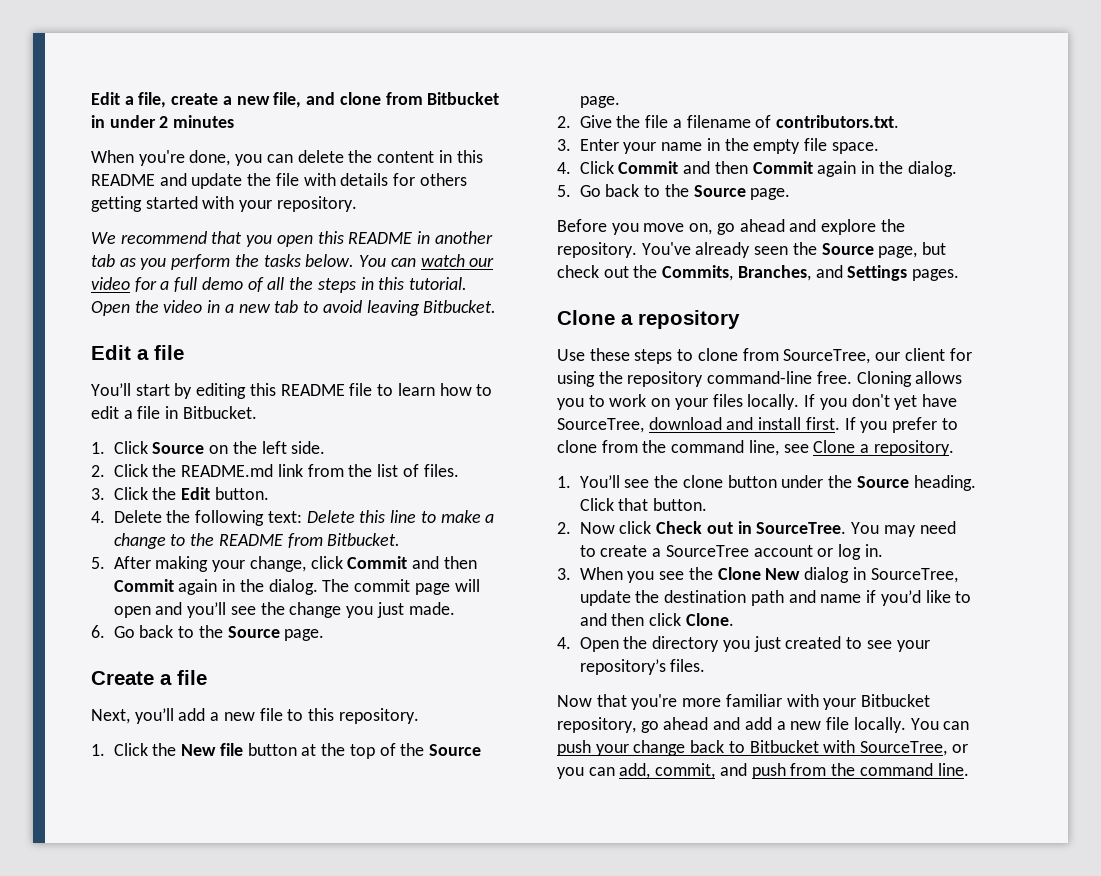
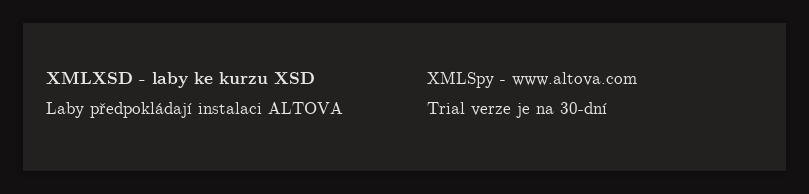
[91,92,500,108] [91,115,235,128] [91,150,483,166] [91,173,467,189] [91,196,357,212] [91,231,493,247] [91,254,495,270] [91,277,467,293] [91,300,497,316] [91,345,184,360] [91,383,493,399] [91,406,257,419] [91,441,326,454] [91,464,459,477] [91,487,269,500] [91,510,495,526] [113,533,401,549] [91,556,477,572] [113,579,480,595] [113,602,455,618] [91,625,325,641] [91,670,207,685] [91,708,419,724] [91,743,482,759] [579,96,620,108] [557,115,900,128] [557,138,879,154] [557,161,957,177] [557,184,791,200] [557,219,905,235] [557,242,947,258] [557,265,960,281] [557,310,740,329] [557,348,972,364] [557,371,963,387] [557,394,957,410] [557,417,958,433] [557,440,954,456] [557,475,976,491] [579,498,708,511] [557,521,956,537] [579,544,883,560] [557,567,958,583] [579,590,972,606] [579,613,734,626] [557,636,930,652] [579,659,706,675] [557,694,931,710] [557,717,970,733] [557,740,968,756] [557,763,969,779] Edit a file, create a new file, and clone from Bitbucket in under 2 minutes // When you're done, you can delete the content in this README and update the file with details for others getting started with your repository. // We recommend that you open this README in another tab as you perform the tasks below. You can watch our video for a full demo of all the steps in this tutorial. Open the video in a new tab to avoid leaving Bitbucket. // Edit a file // You’ll start by editing this README file to learn how to edit a file in Bitbucket. // 1. Click Source on the left side. // 2. Click the README.md link from the list of files. // 3. Click the Edit button. // 4. Delete the following text: Delete this line to make a change to the README from Bitbucket. // 5. After making your change, click Commit and then Commit again in the dialog. The commit page will open and you’ll see the change you just made. // 6. Go back to the Source page. // Create a file // Next, you’ll add a new file to this repository. // 1. Click the New file button at the top of the Source page. // 2. Give the file a filename of contributors.txt. // 3. Enter your name in the empty file space. // 4. Click Commit and then Commit again in the dialog. // 5. Go back to the Source page. // Before you move on, go ahead and explore the repository. You've already seen the Source page, but check out the Commits, Branches, and Settings pages. // Clone a repository // Use these steps to clone from SourceTree, our client for using the repository command-line free. Cloning allows you to work on your files locally. If you don't yet have SourceTree, download and install first. If you prefer to clone from the command line, see Clone a repository. // 1. You’ll see the clone button under the Source heading. Click that button. // 2. Now click Check out in SourceTree. You may need to create a SourceTree account or log in. // 3. When you see the Clone New dialog in SourceTree, update the destination path and name if you’d like to and then click Clone. // 4. Open the directory you just created to see your repository’s files. // Now that you're more familiar with your Bitbucket repository, go ahead and add a new file locally. You can push your change back to Bitbucket with SourceTree, or you can add, commit, and push from the command line. -> [46,71,315,88] [46,102,343,118] [427,71,637,88] [427,102,607,118] XMLXSD - laby ke kurzu XSD // Laby předpokládají instalaci ALTOVA XMLSpy - www.altova.com // Trial verze je na 30-dní

